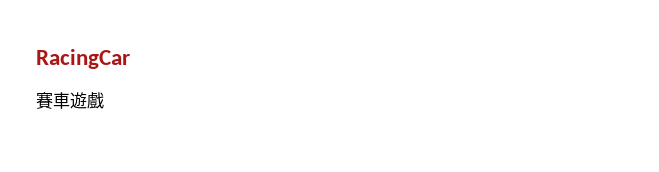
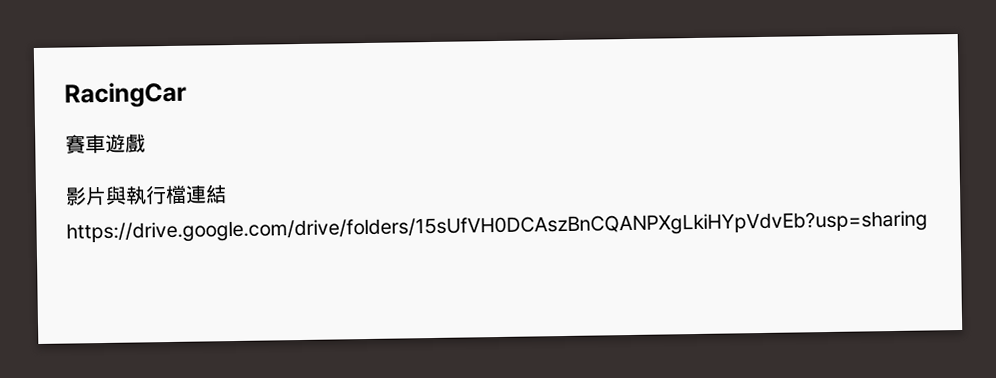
(104, 100) none -> [65,184,227,206] [66,210,928,244] // 影片與執行檔連結https://drive.google.com/drive/folders/15sUfVH0DCAszBnCQANPXgLkiHYpVdvEb?usp=sharing

